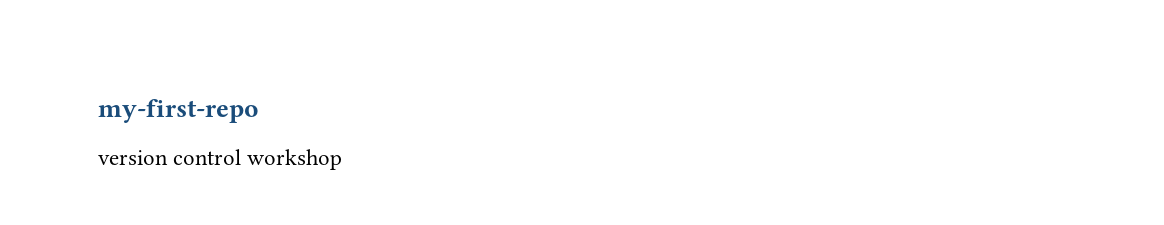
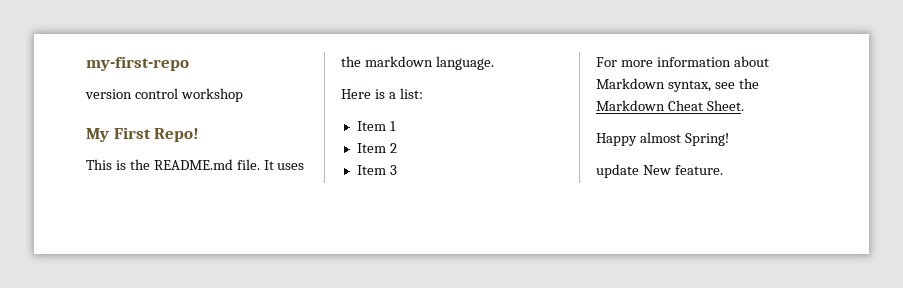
(343, 159) none -> [86,127,200,142] [86,159,305,170] [341,56,494,70] [341,88,423,99] [356,121,396,131] [356,143,397,153] [356,165,397,175] [596,56,769,67] [596,78,759,92] [596,100,744,111] [596,132,729,146] [596,164,723,178] // My First Repo! // This is the README.md file. It uses the markdown language. // Here is a list: // Item 1 // Item 2 // Item 3 // For more information about Markdown syntax, see the Markdown Cheat Sheet. // Happy almost Spring! // update New feature.

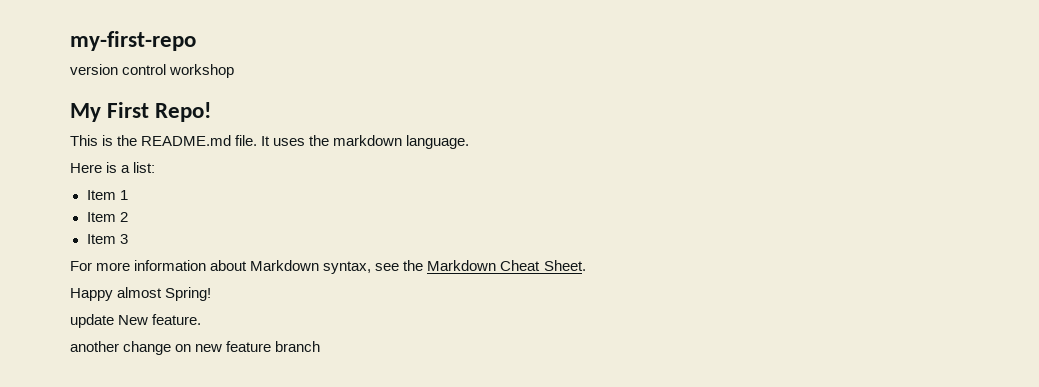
(723, 170) none -> [70,341,321,355] // another change on new feature branch

